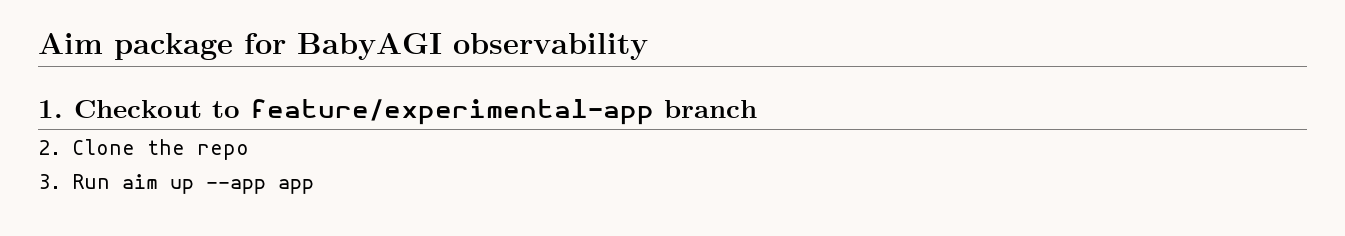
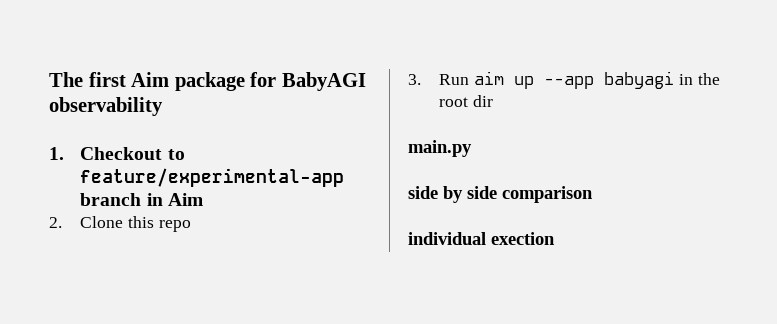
(38, 43) none -> [49,72,126,87] The first
(757, 109) none -> [146,193,203,206] in Aim
[146,139,185,155] the -> [128,216,155,228] this
[277,179,314,194] app -> [604,71,720,89] [439,95,494,107] [408,140,472,157] [408,186,593,203] [408,232,555,245] babyagi in the root dir // main.py // side by side comparison // individual exection

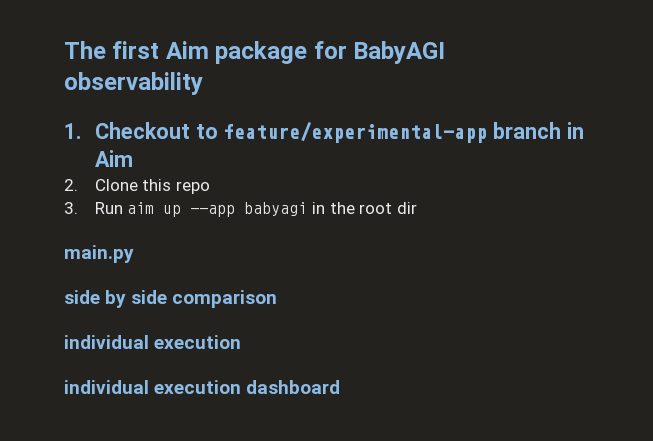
[491,232,555,245] exection -> [154,335,242,349] [64,380,341,394] execution // individual execution dashboard

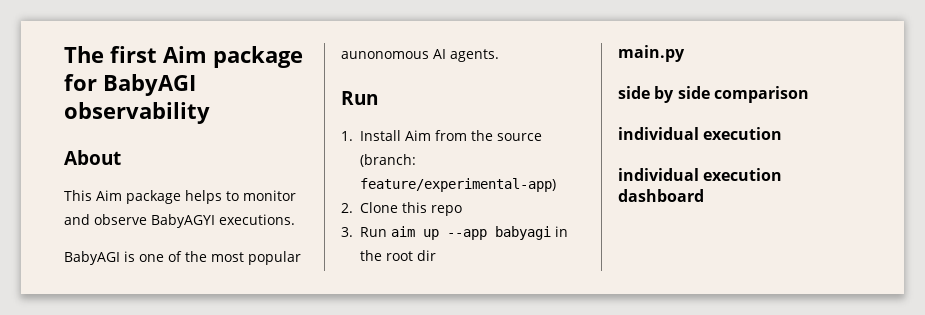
[64,122,585,143] [94,150,133,167] 1. Checkout to feature/experimental-app branch in Aim -> [64,150,121,165] [64,190,296,204] [64,214,295,228] [64,251,301,265] [341,49,499,62] [341,91,378,105] [341,130,542,141] [360,154,416,167] [360,178,556,192] About // This Aim package helps to monitor and observe BabyAGYI executions. // BabyAGI is one of the most popular aunonomous AI agents. // Run // 1. Install Aim from the source (branch: feature/experimental-app)

